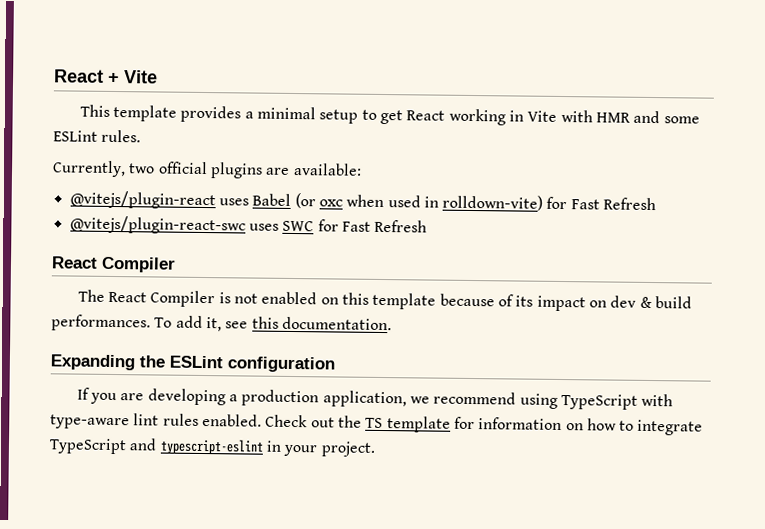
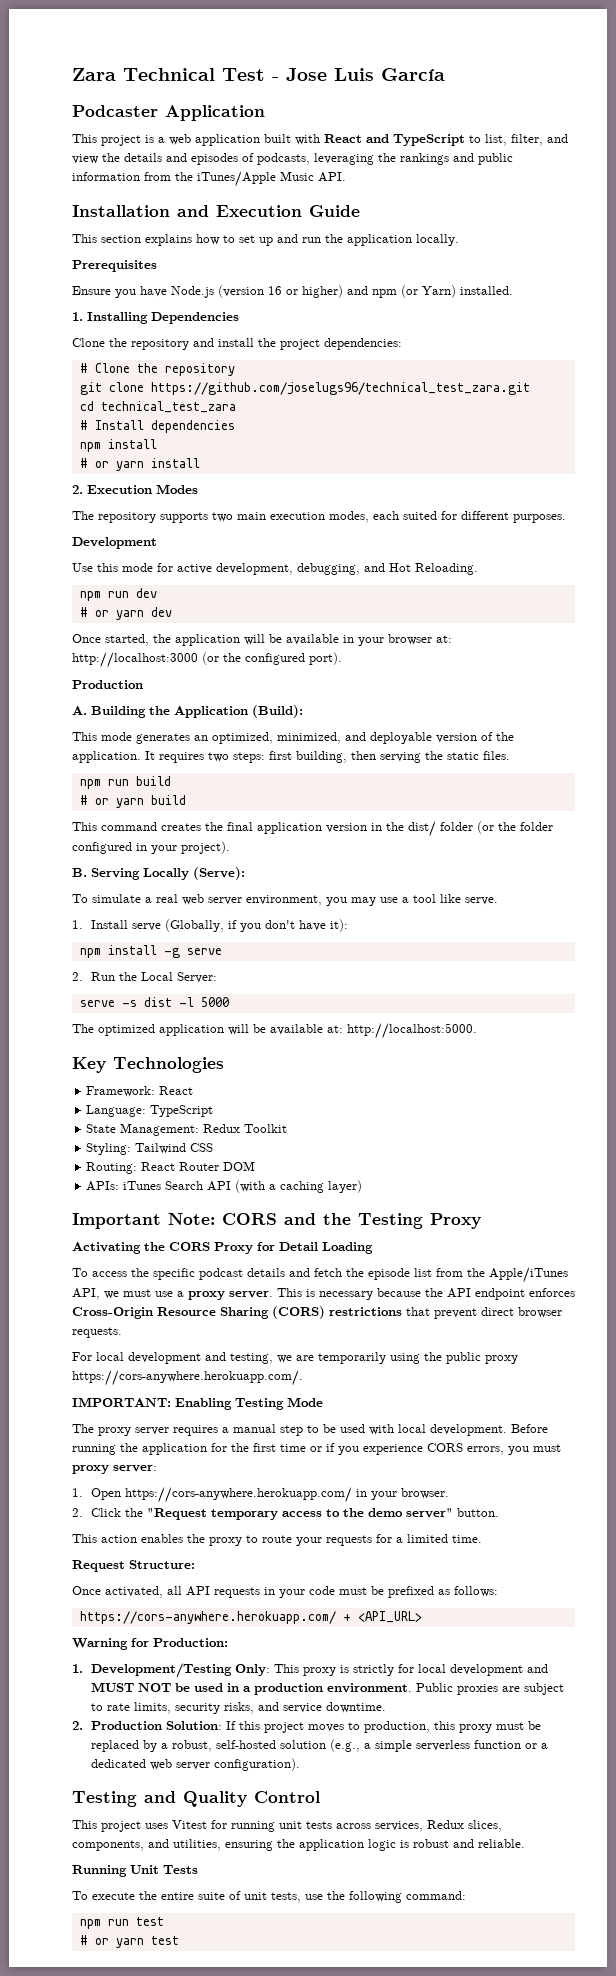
[54,69,158,84] [79,104,700,126] [53,129,142,143] [52,160,362,179] [69,190,657,211] [69,215,428,235] [51,256,176,273] [77,289,692,312] [51,314,392,332] [50,354,335,373] [76,387,674,410] [50,413,704,436] [49,438,376,457] React + Vite // This template provides a minimal setup to get React working in Vite with HMR and some ESLint rules. // Currently, two official plugins are available: // @vitejs/plugin-react uses Babel (or oxc when used in rolldown-vite) for Fast Refresh // @vitejs/plugin-react-swc uses SWC for Fast Refresh // React Compiler // The React Compiler is not enabled on this template because of its impact on dev & build performances. To add it, see this documentation. // Expanding the ESLint configuration // If you are developing a production application, we recommend using TypeScript with type-aware lint rules enabled. Check out the TS template for information on how to integrate TypeScript and typescript-eslint in your project. -> [72,68,445,81] [72,105,265,121] [72,134,568,146] [72,153,513,165] [72,171,346,187] [72,205,360,217] [72,234,459,246] [72,260,157,272] [72,285,513,298] [72,312,239,324] [72,338,402,350] [79,363,235,376] [79,382,530,395] [79,401,236,413] [79,420,235,433] [79,439,157,452] [79,458,200,471] [72,484,198,494] [72,511,566,523] [72,537,157,549] [72,563,478,575] [79,588,157,601] [79,607,172,620] [72,634,452,646] [72,652,342,668] [72,680,143,689] [72,705,303,718] [72,732,514,744] [72,751,510,763] [79,776,171,789] [79,795,186,808] [72,821,553,837] [72,841,230,854] [72,867,245,880] [72,894,498,906] [72,919,348,932] [79,945,222,958] [72,972,217,983] [79,997,229,1007] [72,1023,477,1039] [72,1057,224,1073] [86,1086,194,1097] [86,1105,214,1117] [86,1123,288,1136] [86,1143,214,1155] [86,1161,256,1174] [86,1180,363,1193] [72,1213,481,1229] [72,1242,373,1254] [72,1267,568,1283] [72,1288,575,1300] [72,1306,562,1319] [72,1327,122,1338] [72,1352,518,1364] [72,1370,303,1386] [72,1397,323,1410] [72,1424,548,1436] [72,1443,561,1455] [72,1465,157,1474] [72,1487,449,1503] [72,1508,499,1520] [72,1534,482,1546] [72,1560,195,1572] [72,1586,498,1598] [79,1611,422,1624] [72,1638,228,1650] [72,1663,548,1678] [90,1682,564,1695] [90,1702,386,1714] [72,1721,541,1733] [90,1739,548,1752] [90,1758,300,1771] [72,1791,320,1807] [72,1820,502,1832] [72,1839,525,1851] [72,1865,198,1877] [72,1891,466,1903] [79,1917,164,1929] [79,1935,179,1948] Zara Technical Test - Jose Luis García // Podcaster Application // This project is a web application built with React and TypeScript to list, filter, and view the details and episodes of podcasts, leveraging the rankings and public information from the iTunes/Apple Music API. // Installation and Execution Guide // This section explains how to set up and run the application locally. // Prerequisites // Ensure you have Node.js (version 16 or higher) and npm (or Yarn) installed. // 1. Installing Dependencies // Clone the repository and install the project dependencies: // # Clone the repository // git clone https://github.com/joselugs96/technical_test_zara.git // cd technical_test_zara // # Install dependencies // npm install // # or yarn install // 2. Execution Modes // The repository supports two main execution modes, each suited for different purposes. // Development // Use this mode for active development, debugging, and Hot Reloading. // npm run dev // # or yarn dev // Once started, the application will be available in your browser at: http://localhost:3000 (or the configured port). // Production // A. Building the Application (Build): // This mode generates an optimized, minimized, and deployable version of the application. It requires two steps: first building, then serving the static files. // npm run build // # or yarn build // This command creates the final application version in the dist/ folder (or the folder configured in your project). // B. Serving Locally (Serve): // To simulate a real web server environment, you may use a tool like serve. // 1. Install serve (Globally, if you don't have it): // npm install -g serve // 2. Run the Local Server: // serve -s dist -l 5000 // The optimized application will be available at: http://localhost:5000. // Key Technologies // Framework: React // Language: TypeScript // State Management: Redux Toolkit // Styling: Tailwind CSS // Routing: React Router DOM // APIs: iTunes Search API (with a caching layer) // Important Note: CORS and the Testing Proxy // Activating the CORS Proxy for Detail Loading // To access the specific podcast details and fetch the episode list from the Apple/iTunes API, we must use a proxy server. This is necessary because the API endpoint enforces Cross-Origin Resource Sharing (CORS) restrictions that prevent direct browser requests. // For local development and testing, we are temporarily using the public proxy https://cors-anywhere.herokuapp.com/. // IMPORTANT: Enabling Testing Mode // The proxy server requires a manual step to be used with local development. Before running the application for the first time or if you experience CORS errors, you must proxy server: // 1. Open https://cors-anywhere.herokuapp.com/ in your browser. // 2. Click the "Request temporary access to the demo server" button. // This action enables the proxy to route your requests for a limited time. // Request Structure: // Once activated, all API requests in your code must be prefixed as follows: // https://cors-anywhere.herokuapp.com/ + <API_URL> // Warning for Production: // 1. Development/Testing Only: This proxy is strictly for local development and MUST NOT be used in a production environment. Public proxies are subject to rate limits, security risks, and service downtime. // 2. Production Solution: If this project moves to production, this proxy must be replaced by a robust, self-hosted solution (e.g., a simple serverless function or a dedicated web server configuration). // Testing and Quality Control // This project uses Vitest for running unit tests across services, Redux slices, components, and utilities, ensuring the application logic is robust and reliable. // Running Unit Tests // To execute the entire suite of unit tests, use the following command: // npm run test // # or yarn test

